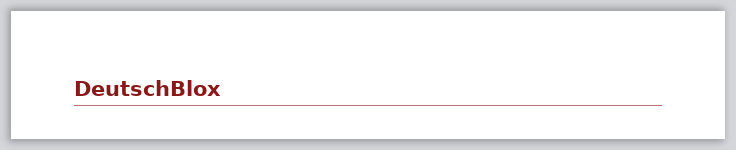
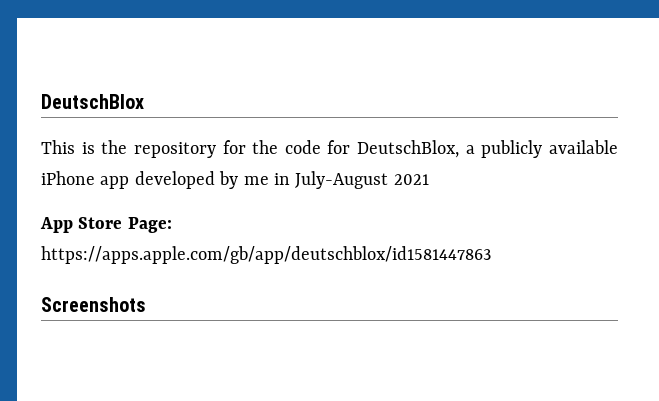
(221, 88) none -> [41,140,618,158] [41,171,429,189] [40,217,172,233] [41,246,491,264] [41,297,146,312] // This is the repository for the code for DeutschBlox, a publicly available iPhone app developed by me in July-August 2021 // App Store Page: https://apps.apple.com/gb/app/deutschblox/id1581447863 // Screenshots

